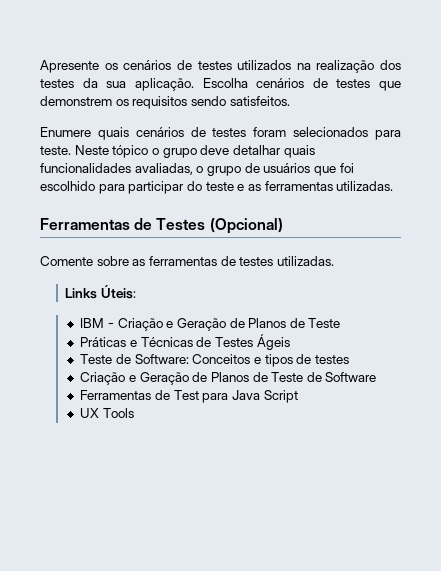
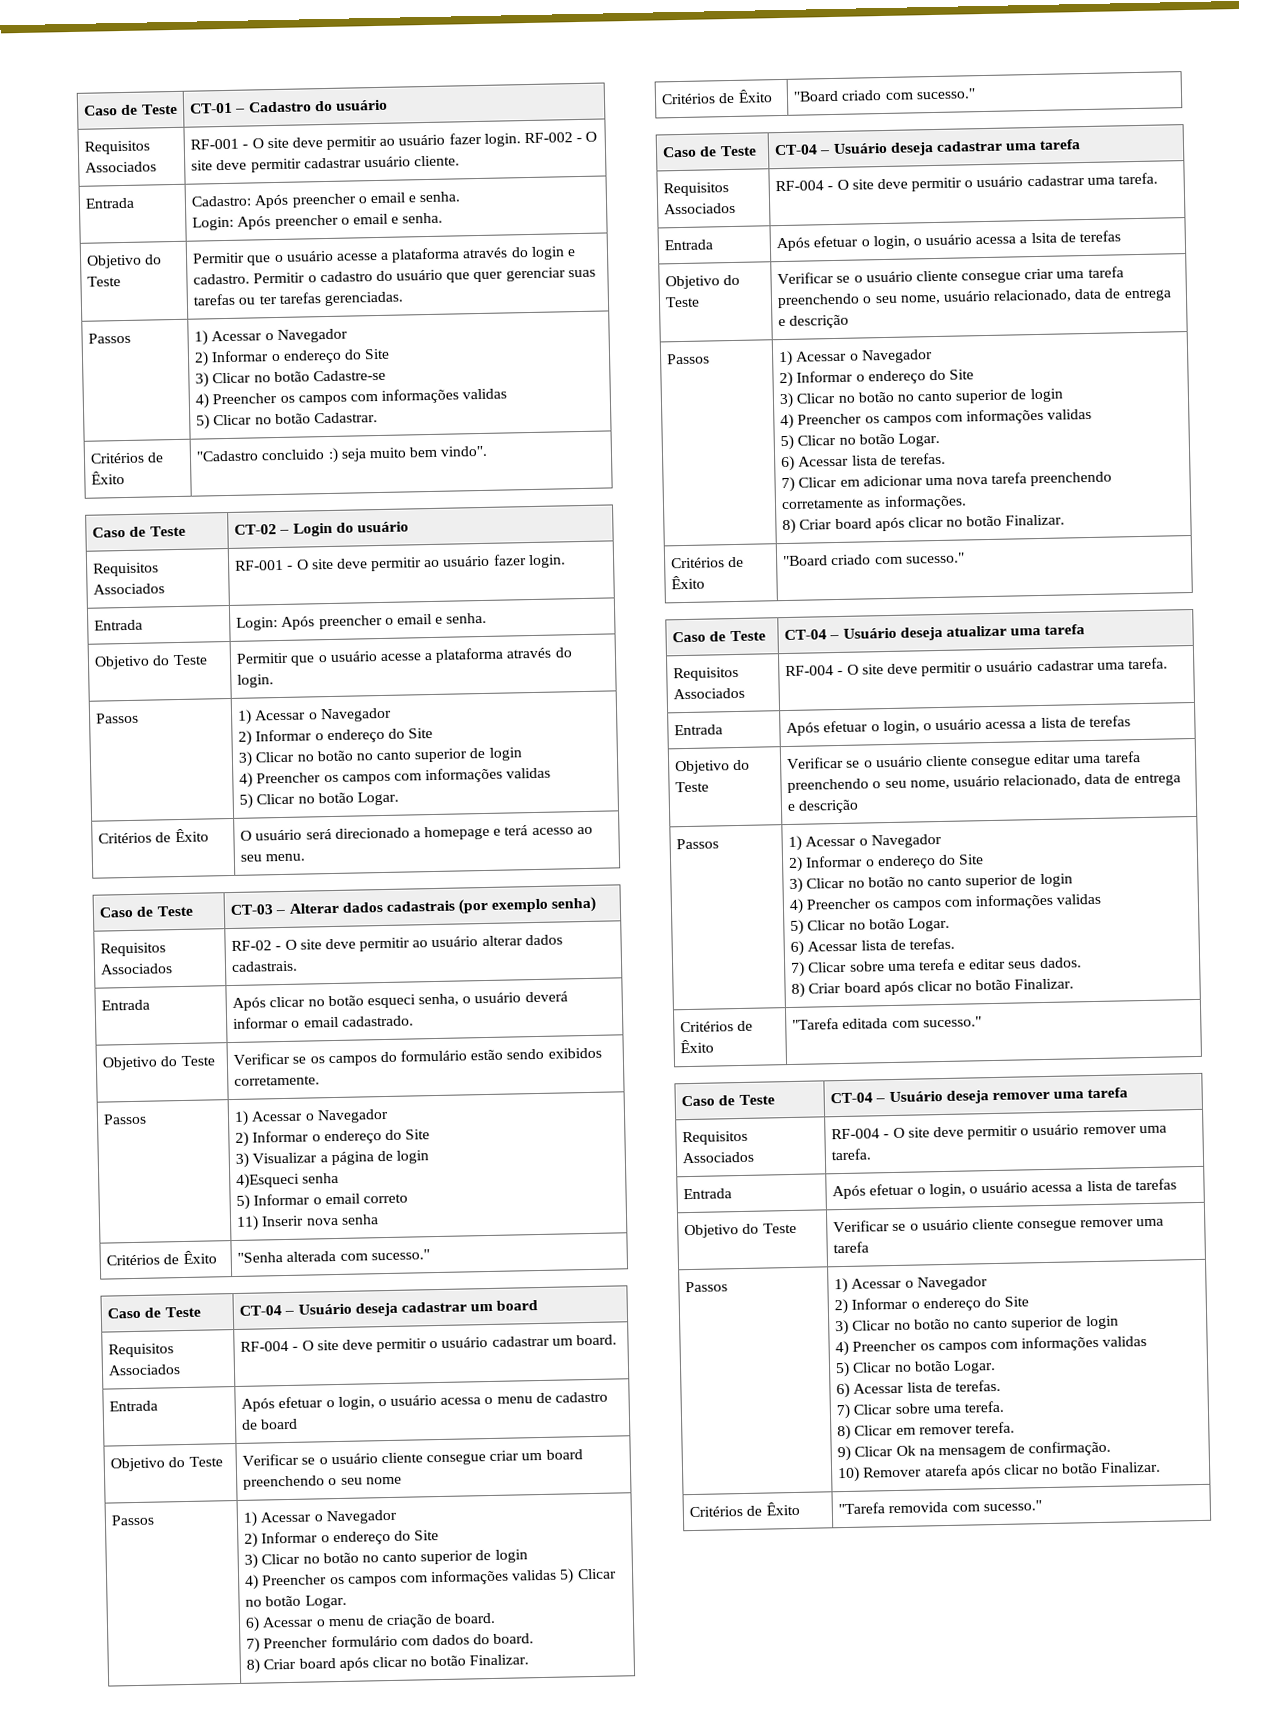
[40,60,401,73] [40,78,401,91] [40,96,290,109] [40,127,401,140] [40,145,315,158] [40,163,354,176] [40,181,394,194] [40,218,283,234] [40,256,334,266] [65,285,137,299] [80,318,341,331] [80,334,290,350] [80,354,349,367] [80,372,377,385] [80,390,298,403] [80,408,134,418] Apresente os cenários de testes utilizados na realização dos testes da sua aplicação. Escolha cenários de testes que demonstrem os requisitos sendo satisfeitos. // Enumere quais cenários de testes foram selecionados para teste. Neste tópico o grupo deve detalhar quais funcionalidades avaliadas, o grupo de usuários que foi escolhido para participar do teste e as ferramentas utilizadas. // Ferramentas de Testes (Opcional) // Comente sobre as ferramentas de testes utilizadas. // Links Úteis: // IBM - Criação e Geração de Planos de Teste // Práticas e Técnicas de Testes Ágeis // Teste de Software: Conceitos e tipos de testes // Criação e Geração de Planos de Teste de Software // Ferramentas de Test para Java Script // UX Tools -> [84,103,178,116] [189,99,388,114] [84,140,151,155] [85,161,158,173] [190,131,598,150] [191,155,461,173] [85,197,136,209] [191,191,461,209] [192,212,444,231] [86,254,163,269] [87,276,122,287] [192,246,576,266] [193,267,596,285] [193,291,403,307] [88,332,132,344] [194,328,348,346] [194,348,391,367] [195,369,386,388] [195,388,508,409] [196,412,378,430] [90,452,165,464] [91,471,126,485] [196,445,488,464] [92,525,186,538] [234,521,409,537] [93,562,160,577] [93,583,166,595] [235,554,566,572] [94,619,144,631] [236,612,488,631] [94,654,208,670] [236,647,572,666] [237,674,275,688] [95,712,140,724] [237,707,392,725] [238,727,434,746] [238,747,523,767] [239,767,552,788] [239,791,399,809] [98,828,209,844] [240,825,593,841] [240,853,306,862] [99,905,194,918] [230,896,598,916] [100,942,167,957] [100,963,174,975] [231,934,563,952] [231,960,299,972] [101,999,151,1011] [232,991,568,1011] [233,1015,414,1029] [102,1055,215,1071] [233,1047,602,1067] [234,1075,321,1086] [103,1113,148,1125] [234,1108,389,1126] [235,1129,431,1147] [235,1150,430,1168] [236,1172,340,1189] [236,1193,408,1210] [236,1214,379,1231] [106,1250,217,1266] [237,1249,430,1263] [107,1306,201,1319] [239,1300,539,1317] [108,1343,175,1358] [108,1364,182,1376] [240,1334,617,1353] [109,1400,159,1412] [241,1391,608,1412] [241,1418,299,1430] [110,1456,223,1472] [242,1449,583,1466] [243,1475,402,1490] [111,1514,156,1526] [243,1509,398,1527] [244,1530,440,1548] [244,1549,528,1569] [245,1568,617,1590] [245,1594,347,1609] [245,1612,497,1632] [246,1633,535,1653] [246,1654,530,1674] [661,89,773,105] [793,88,976,102] [662,145,757,158] [774,139,1082,156] [663,182,730,197] [664,202,737,215] [775,172,1158,192] [664,239,714,251] [776,230,1121,252] [665,274,741,290] [665,296,701,308] [777,266,1124,285] [777,288,1172,309] [778,314,850,329] [667,353,711,365] [778,349,933,367] [779,369,975,388] [779,388,1064,409] [780,408,1093,430] [780,432,940,451] [781,452,946,472] [781,471,1113,493] [781,494,967,511] [782,514,1066,535] [671,556,745,569] [671,575,706,590] [783,552,965,567] [672,630,766,643] [784,624,1086,641] [673,666,740,682] [673,687,746,700] [785,657,1168,677] [674,724,724,736] [786,715,1131,737] [675,759,751,775] [675,781,710,793] [787,751,1141,770] [787,773,1181,794] [787,799,860,814] [676,838,720,850] [788,833,942,851] [788,854,985,872] [789,873,1073,893] [789,893,1102,914] [790,917,950,935] [790,937,955,956] [791,957,1082,977] [791,978,1075,998] [680,1020,754,1033] [680,1039,715,1054] [792,1016,982,1030] [681,1094,775,1107] [830,1087,1129,1104] [682,1130,749,1146] [682,1151,755,1164] [831,1124,1167,1140] [831,1148,872,1161] [683,1188,733,1200] [832,1178,1177,1200] [684,1222,797,1239] [833,1218,1165,1233] [833,1241,870,1254] [685,1281,729,1293] [834,1276,988,1294] [834,1296,1030,1315] [835,1315,1119,1336] [835,1335,1148,1357] [835,1360,996,1378] [836,1379,1001,1399] [836,1400,1004,1420] [837,1421,1015,1441] [837,1440,1112,1462] [838,1461,1162,1483] [689,1501,800,1518] [838,1500,1042,1515] Caso de Teste | CT-01 – Cadastro do usuário // Requisitos Associados | RF-001 - O site deve permitir ao usuário fazer login. RF-002 - O site deve permitir cadastrar usuário cliente. // Entrada | Cadastro: Após preencher o email e senha. // Login: Após preencher o email e senha. // Objetivo do Teste | Permitir que o usuário acesse a plataforma através do login e cadastro. Permitir o cadastro do usuário que quer gerenciar suas tarefas ou ter tarefas gerenciadas. // Passos | 1) Acessar o Navegador // 2) Informar o endereço do Site // 3) Clicar no botão Cadastre-se // 4) Preencher os campos com informações validas // 5) Clicar no botão Cadastrar. // Critérios de Êxito | "Cadastro concluido :) seja muito bem vindo". // Caso de Teste | CT-02 – Login do usuário // Requisitos Associados | RF-001 - O site deve permitir ao usuário fazer login. // Entrada | Login: Após preencher o email e senha. // Objetivo do Teste | Permitir que o usuário acesse a plataforma através do login. // Passos | 1) Acessar o Navegador // 2) Informar o endereço do Site // 3) Clicar no botão no canto superior de login // 4) Preencher os campos com informações validas // 5) Clicar no botão Logar. // Critérios de Êxito | O usuário será direcionado a homepage e terá acesso ao seu menu. // Caso de Teste | CT-03 – Alterar dados cadastrais (por exemplo senha) // Requisitos Associados | RF-02 - O site deve permitir ao usuário alterar dados cadastrais. // Entrada | Após clicar no botão esqueci senha, o usuário deverá informar o email cadastrado. // Objetivo do Teste | Verificar se os campos do formulário estão sendo exibidos corretamente. // Passos | 1) Acessar o Navegador // 2) Informar o endereço do Site // 3) Visualizar a página de login // 4)Esqueci senha // 5) Informar o email correto // 11) Inserir nova senha // Critérios de Êxito | "Senha alterada com sucesso." // Caso de Teste | CT-04 – Usuário deseja cadastrar um board // Requisitos Associados | RF-004 - O site deve permitir o usuário cadastrar um board. // Entrada | Após efetuar o login, o usuário acessa o menu de cadastro de board // Objetivo do Teste | Verificar se o usuário cliente consegue criar um board preenchendo o seu nome // Passos | 1) Acessar o Navegador // 2) Informar o endereço do Site // 3) Clicar no botão no canto superior de login // 4) Preencher os campos com informações validas 5) Clicar no botão Logar. // 6) Acessar o menu de criação de board. // 7) Preencher formulário com dados do board. // 8) Criar board após clicar no botão Finalizar. // Critérios de Êxito | "Board criado com sucesso." // Caso de Teste | CT-04 – Usuário deseja cadastrar uma tarefa // Requisitos Associados | RF-004 - O site deve permitir o usuário cadastrar uma tarefa. // Entrada | Após efetuar o login, o usuário acessa a lsita de terefas // Objetivo do Teste | Verificar se o usuário cliente consegue criar uma tarefa preenchendo o seu nome, usuário relacionado, data de entrega e descrição // Passos | 1) Acessar o Navegador // 2) Informar o endereço do Site // 3) Clicar no botão no canto superior de login // 4) Preencher os campos com informações validas // 5) Clicar no botão Logar. // 6) Acessar lista de terefas. // 7) Clicar em adicionar uma nova tarefa preenchendo corretamente as informações. // 8) Criar board após clicar no botão Finalizar. // Critérios de Êxito | "Board criado com sucesso." // Caso de Teste | CT-04 – Usuário deseja atualizar uma tarefa // Requisitos Associados | RF-004 - O site deve permitir o usuário cadastrar uma tarefa. // Entrada | Após efetuar o login, o usuário acessa a lista de terefas // Objetivo do Teste | Verificar se o usuário cliente consegue editar uma tarefa preenchendo o seu nome, usuário relacionado, data de entrega e descrição // Passos | 1) Acessar o Navegador // 2) Informar o endereço do Site // 3) Clicar no botão no canto superior de login // 4) Preencher os campos com informações validas // 5) Clicar no botão Logar. // 6) Acessar lista de terefas. // 7) Clicar sobre uma terefa e editar seus dados. // 8) Criar board após clicar no botão Finalizar. // Critérios de Êxito | "Tarefa editada com sucesso." // Caso de Teste | CT-04 – Usuário deseja remover uma tarefa // Requisitos Associados | RF-004 - O site deve permitir o usuário remover uma tarefa. // Entrada | Após efetuar o login, o usuário acessa a lista de tarefas // Objetivo do Teste | Verificar se o usuário cliente consegue remover uma tarefa // Passos | 1) Acessar o Navegador // 2) Informar o endereço do Site // 3) Clicar no botão no canto superior de login // 4) Preencher os campos com informações validas // 5) Clicar no botão Logar. // 6) Acessar lista de terefas. // 7) Clicar sobre uma terefa. // 8) Clicar em remover terefa. // 9) Clicar Ok na mensagem de confirmação. // 10) Remover atarefa após clicar no botão Finalizar. // Critérios de Êxito | "Tarefa removida com sucesso."

